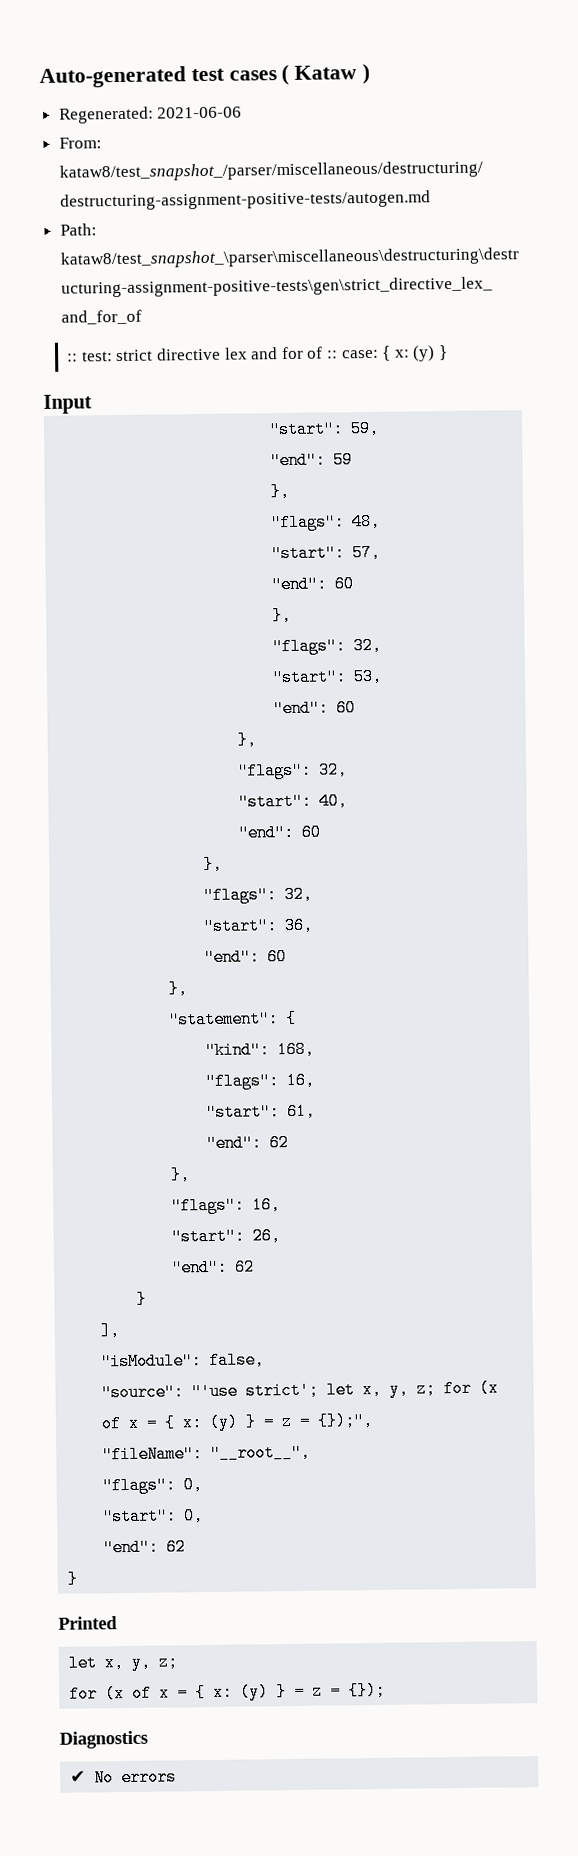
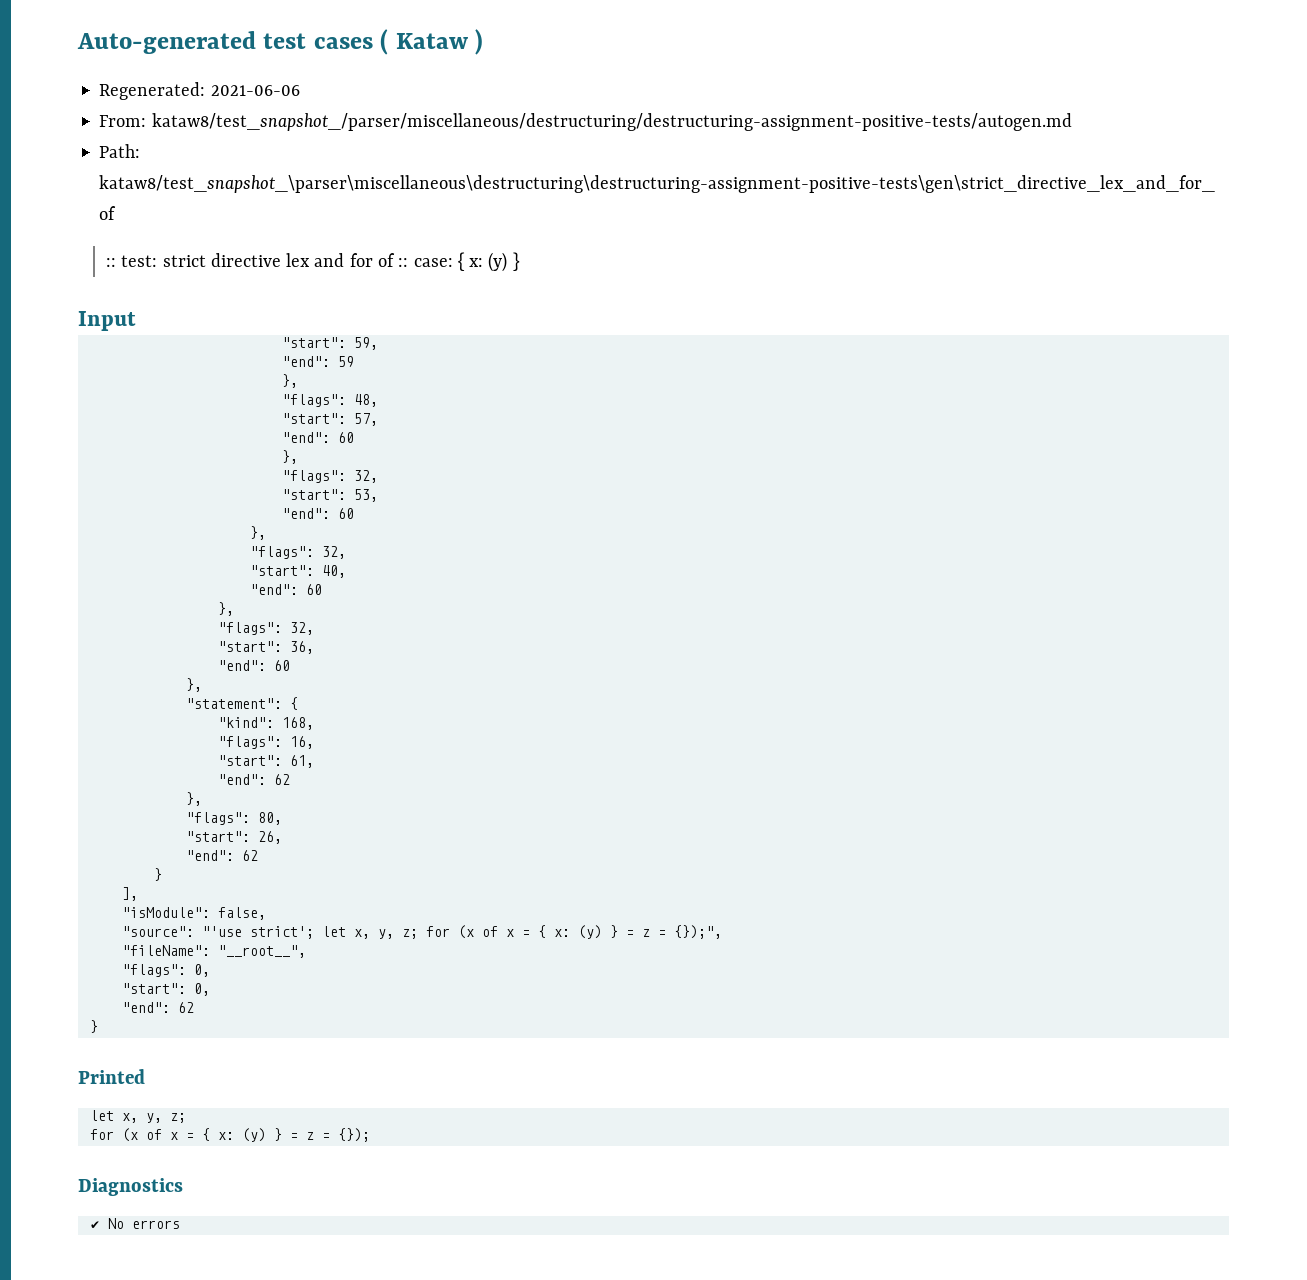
[252,1196,282,1214] 16, -> [257,812,282,825] 80,

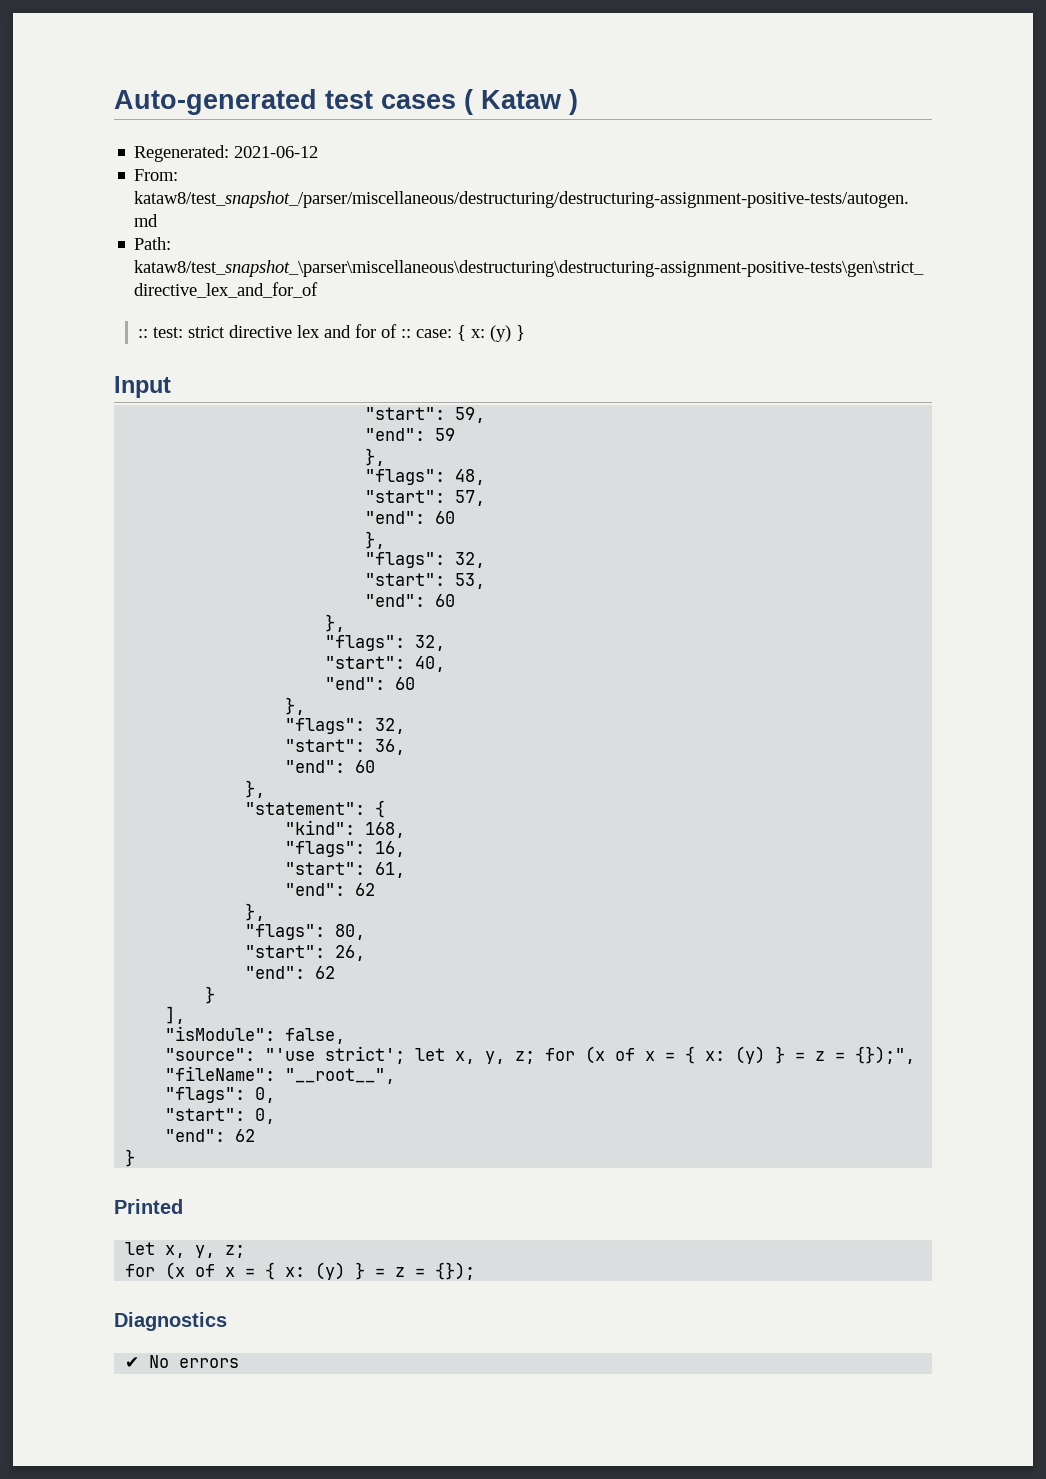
[210,85,300,96] 2021-06-06 -> [234,146,319,158] 2021-06-12

